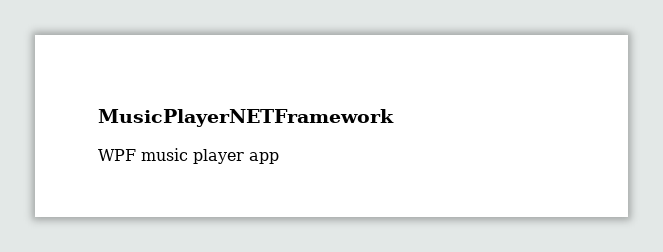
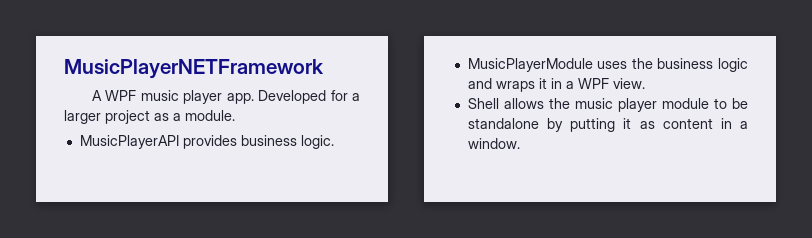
(394, 118) none -> [91,90,102,101] A
[249,152,279,164] app -> [226,90,361,104] [64,110,235,124] [79,135,334,149] [467,58,748,72] [467,78,645,92] [467,98,748,112] [467,118,748,132] [467,138,520,149] app. Developed for a larger project as a module. // MusicPlayerAPI provides business logic. // MusicPlayerModule uses the business logic and wraps it in a WPF view. // Shell allows the music player module to be standalone by putting it as content in a window.

